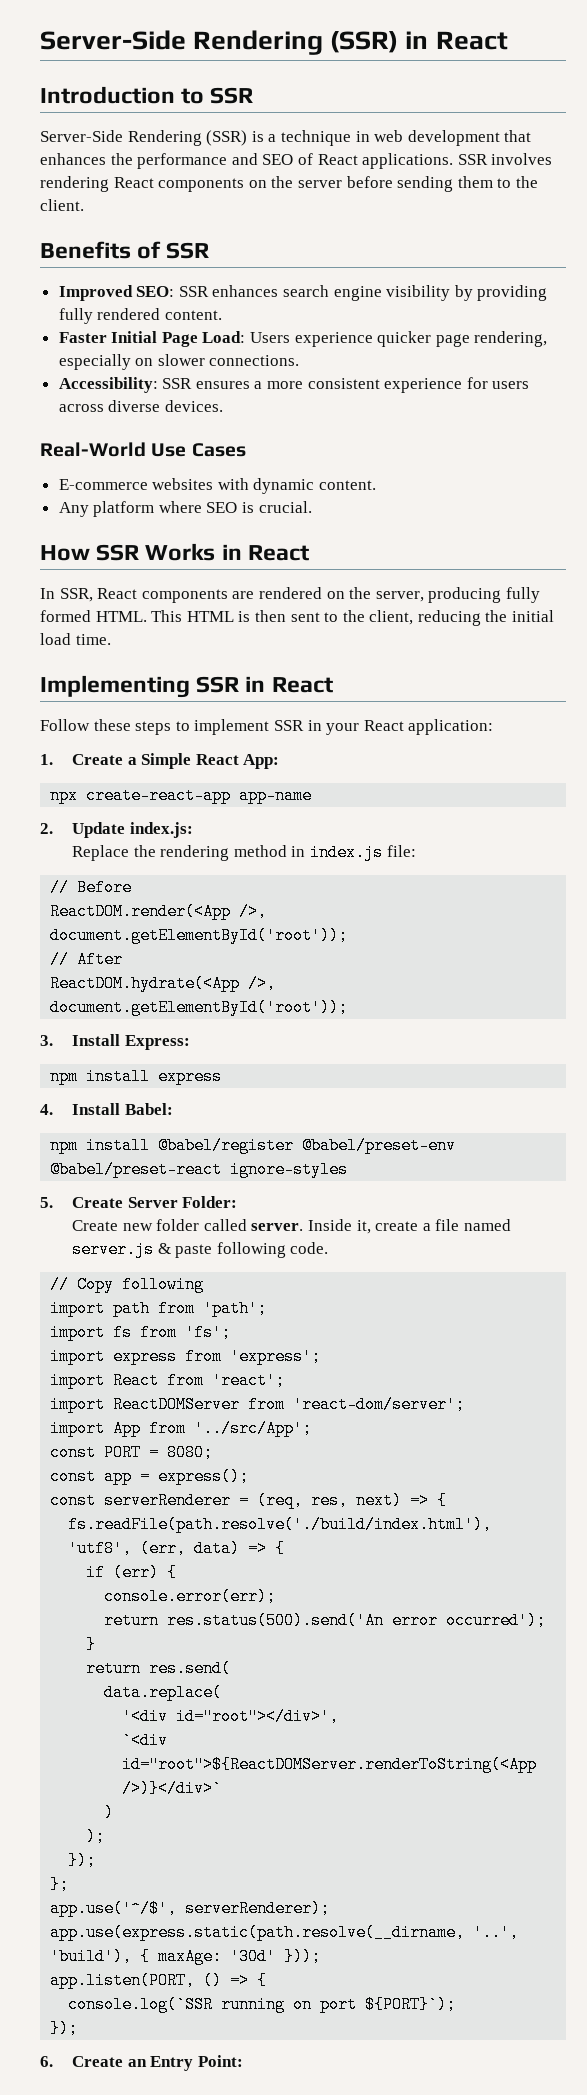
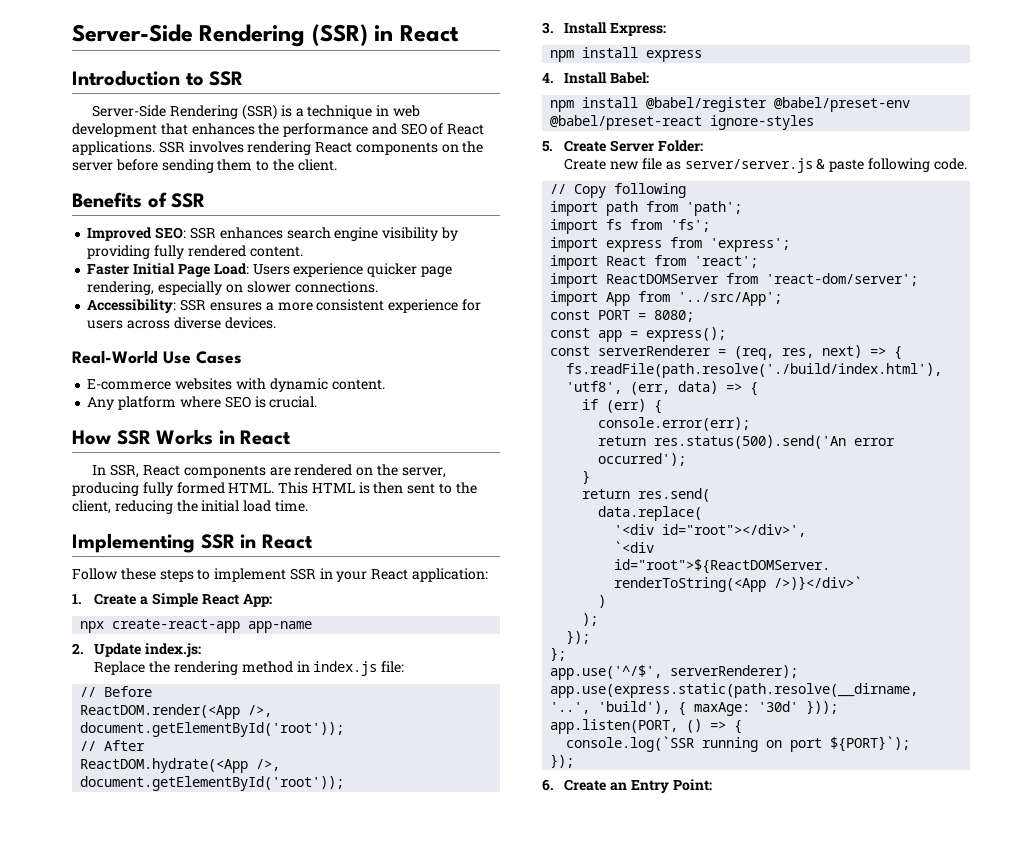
[156,1219,512,1234] [72,1241,155,1258] folder called server. Inside it, create a file named server.js -> [641,158,813,173] file as server/server.js

